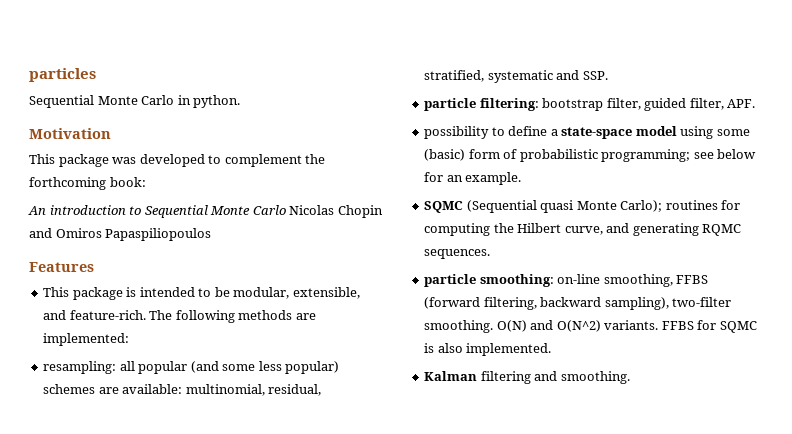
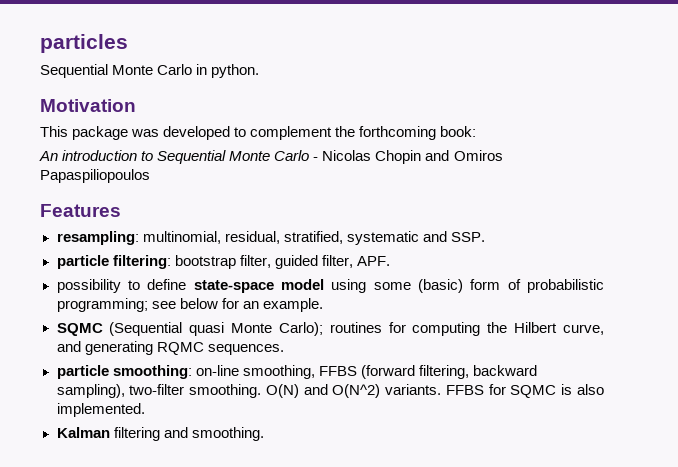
(286, 210) none -> [313,157,319,161] -
[43,287,360,300] [43,310,316,323] [43,333,130,346] [43,361,340,374] [43,384,183,394] This package is intended to be modular, extensible, and feature-rich. The following methods are implemented: // resampling: all popular (and some less popular) schemes are available: -> [56,231,139,245] resampling:
[550,129,558,136] a -> (187, 284) none

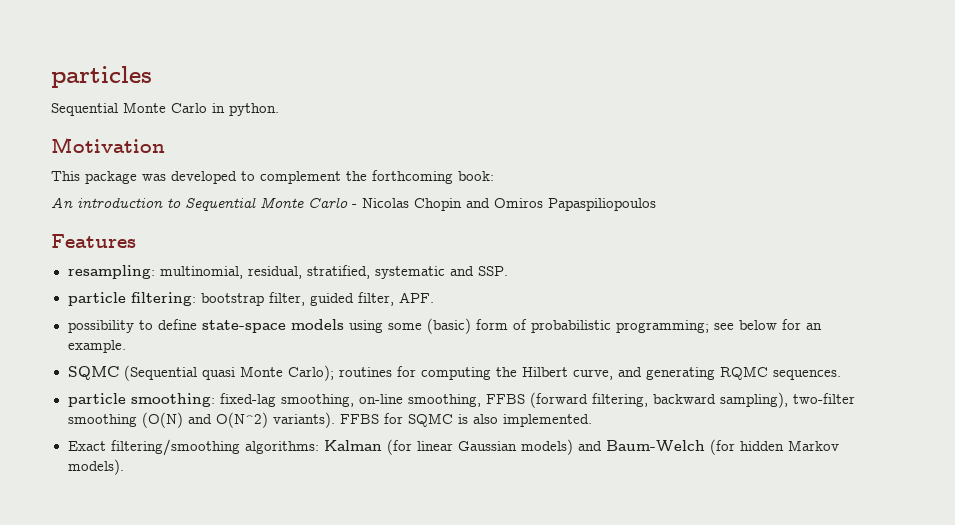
[280,279,324,290] model -> [290,319,344,330] models
(192, 372) none -> [219,393,354,407] fixed-lag smoothing,
[189,384,299,398] smoothing. O(N) -> [67,412,183,428] smoothing (O(N)
[385,384,442,395] variants. -> [272,412,335,428] variants).
[56,427,264,441] Kalman filtering and smoothing. -> [67,439,839,456] [67,459,124,475] Exact filtering/smoothing algorithms: Kalman (for linear Gaussian models) and Baum-Welch (for hidden Markov models).

